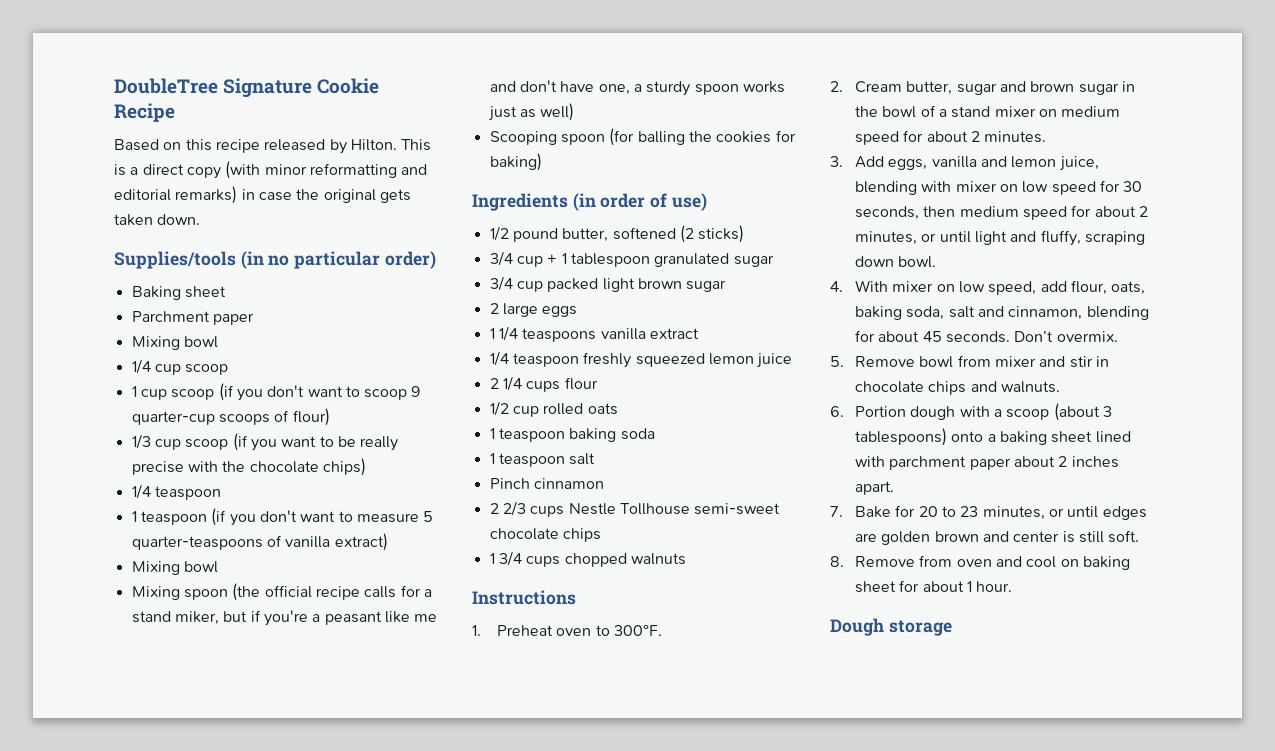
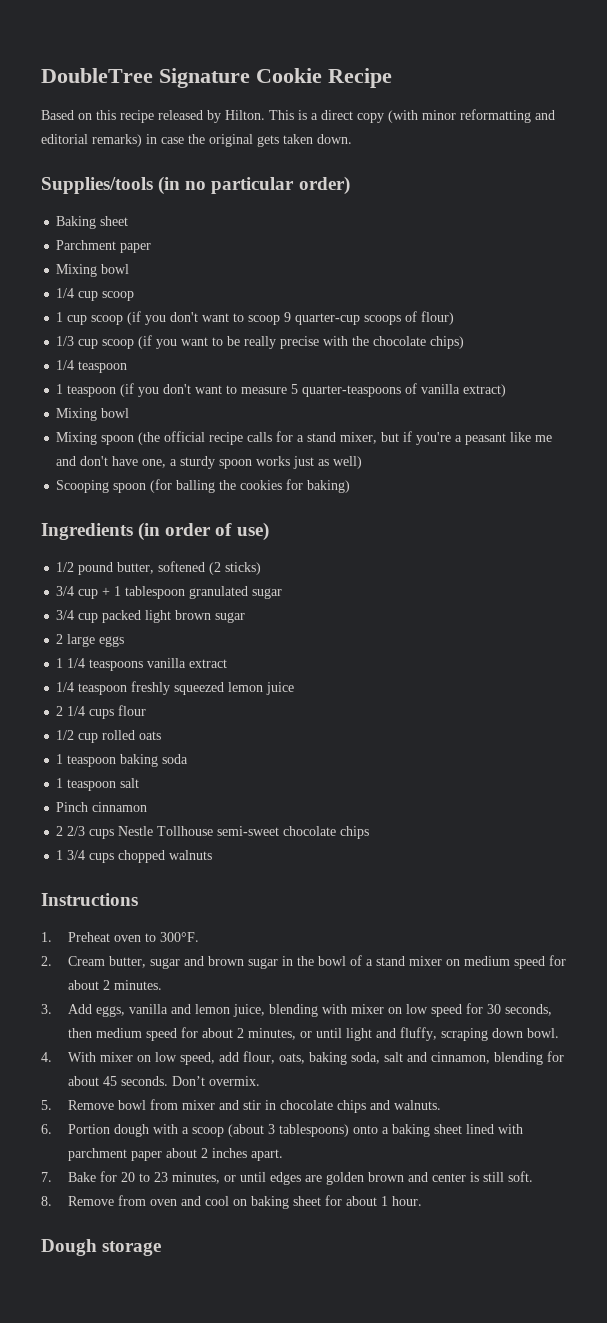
[174,611,219,625] miker, -> [340,432,378,444] mixer,

